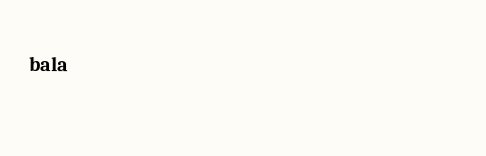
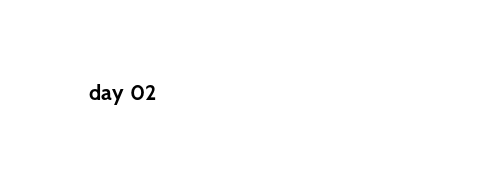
[29,55,69,72] bala -> [89,84,156,105] day 02

